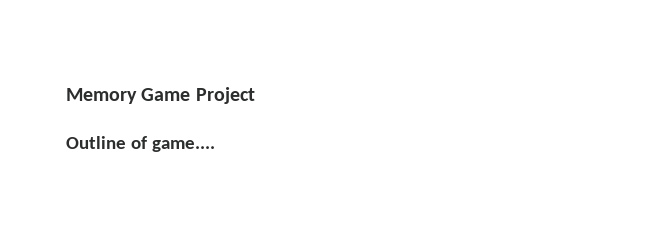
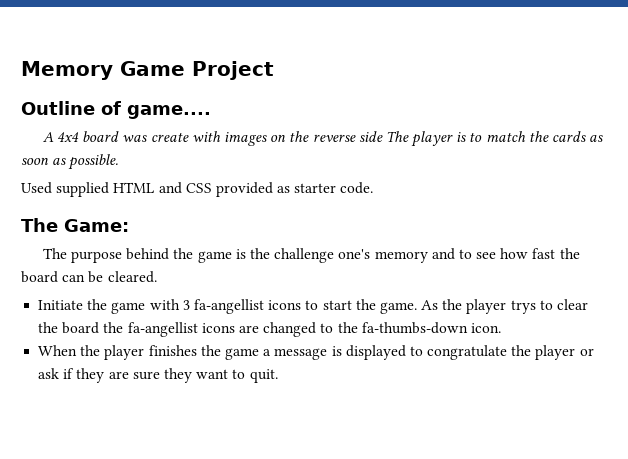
(215, 146) none -> [42,131,604,147] [21,154,119,170] [21,182,374,197] [21,218,129,232] [42,248,580,263] [21,271,157,283] [38,299,589,314] [38,322,501,337] [38,345,594,360] [38,368,278,383] // A 4x4 board was create with images on the reverse side The player is to match the cards as soon as possible. // Used supplied HTML and CSS provided as starter code. // The Game: // The purpose behind the game is the challenge one's memory and to see how fast the board can be cleared. // Initiate the game with 3 fa-angellist icons to start the game. As the player trys to clear the board the fa-angellist icons are changed to the fa-thumbs-down icon. // When the player finishes the game a message is displayed to congratulate the player or ask if they are sure they want to quit.

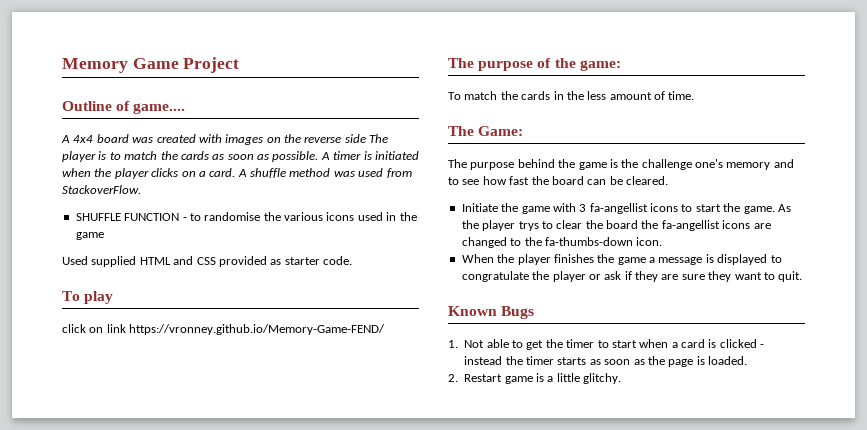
[150,132,189,142] create -> [156,134,196,143] created
(119, 162) none -> [320,151,419,160] [62,168,412,179] [62,185,141,194] [75,212,417,221] [75,232,104,240] A timer is initiated when the player clicks on a card. A shuffle method was used from StackoverFlow. // SHUFFLE FUNCTION - to randomise the various icons used in the game
(374, 188) none -> [62,291,114,304] [62,324,386,335] [448,58,621,71] [448,91,695,100] // To play // click on link https://vronney.github.io/Memory-Game-FEND/ // The purpose of the game: // To match the cards in the less amount of time.
(278, 376) none -> [448,306,535,319] [448,339,765,350] [464,356,747,367] [448,373,622,384] // Known Bugs // 1. Not able to get the timer to start when a card is clicked - instead the timer starts as soon as the page is loaded. // 2. Restart game is a little glitchy.

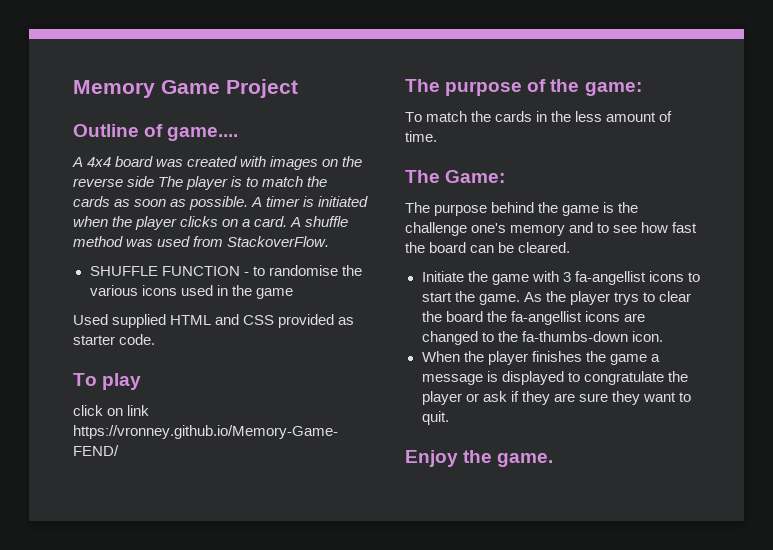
[448,306,535,319] [448,339,765,350] [464,356,747,367] [448,373,622,384] Known Bugs // 1. Not able to get the timer to start when a card is clicked - instead the timer starts as soon as the page is loaded. // 2. Restart game is a little glitchy. -> [405,450,554,467] Enjoy the game.

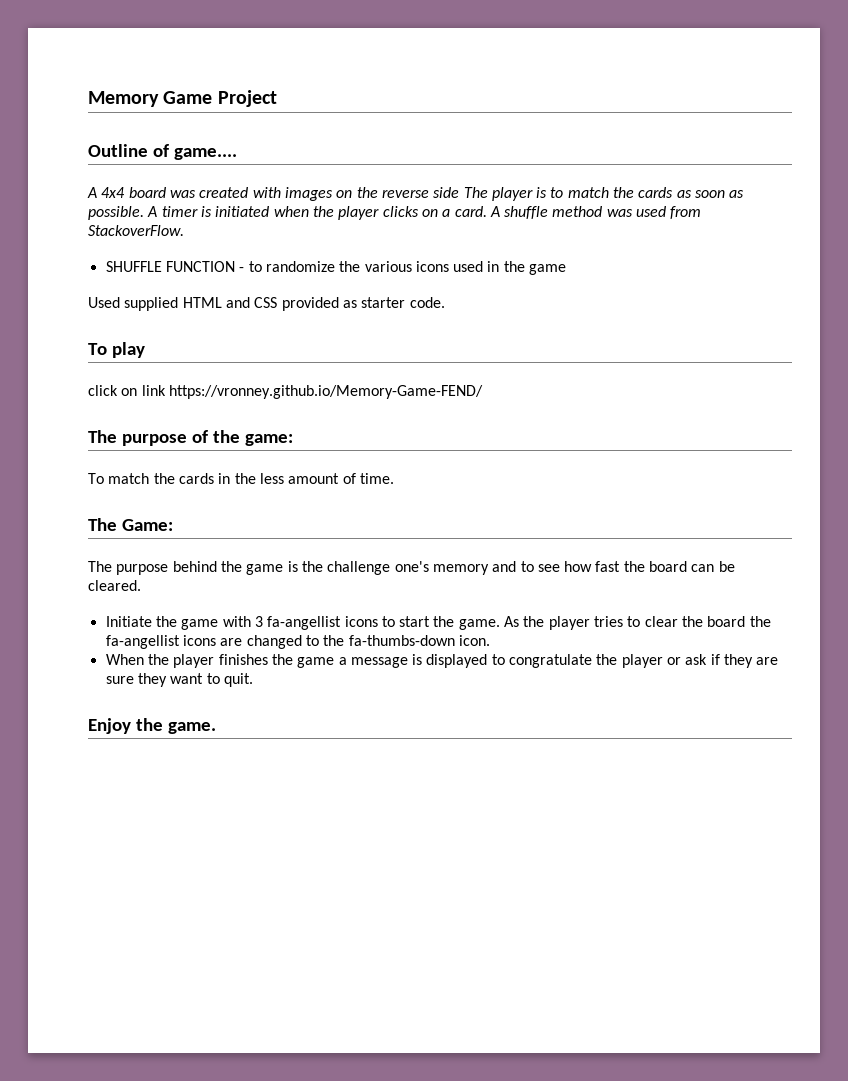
[268,265,338,276] randomise -> [265,261,335,272] randomize
[613,292,639,305] trys -> [594,616,624,627] tries

